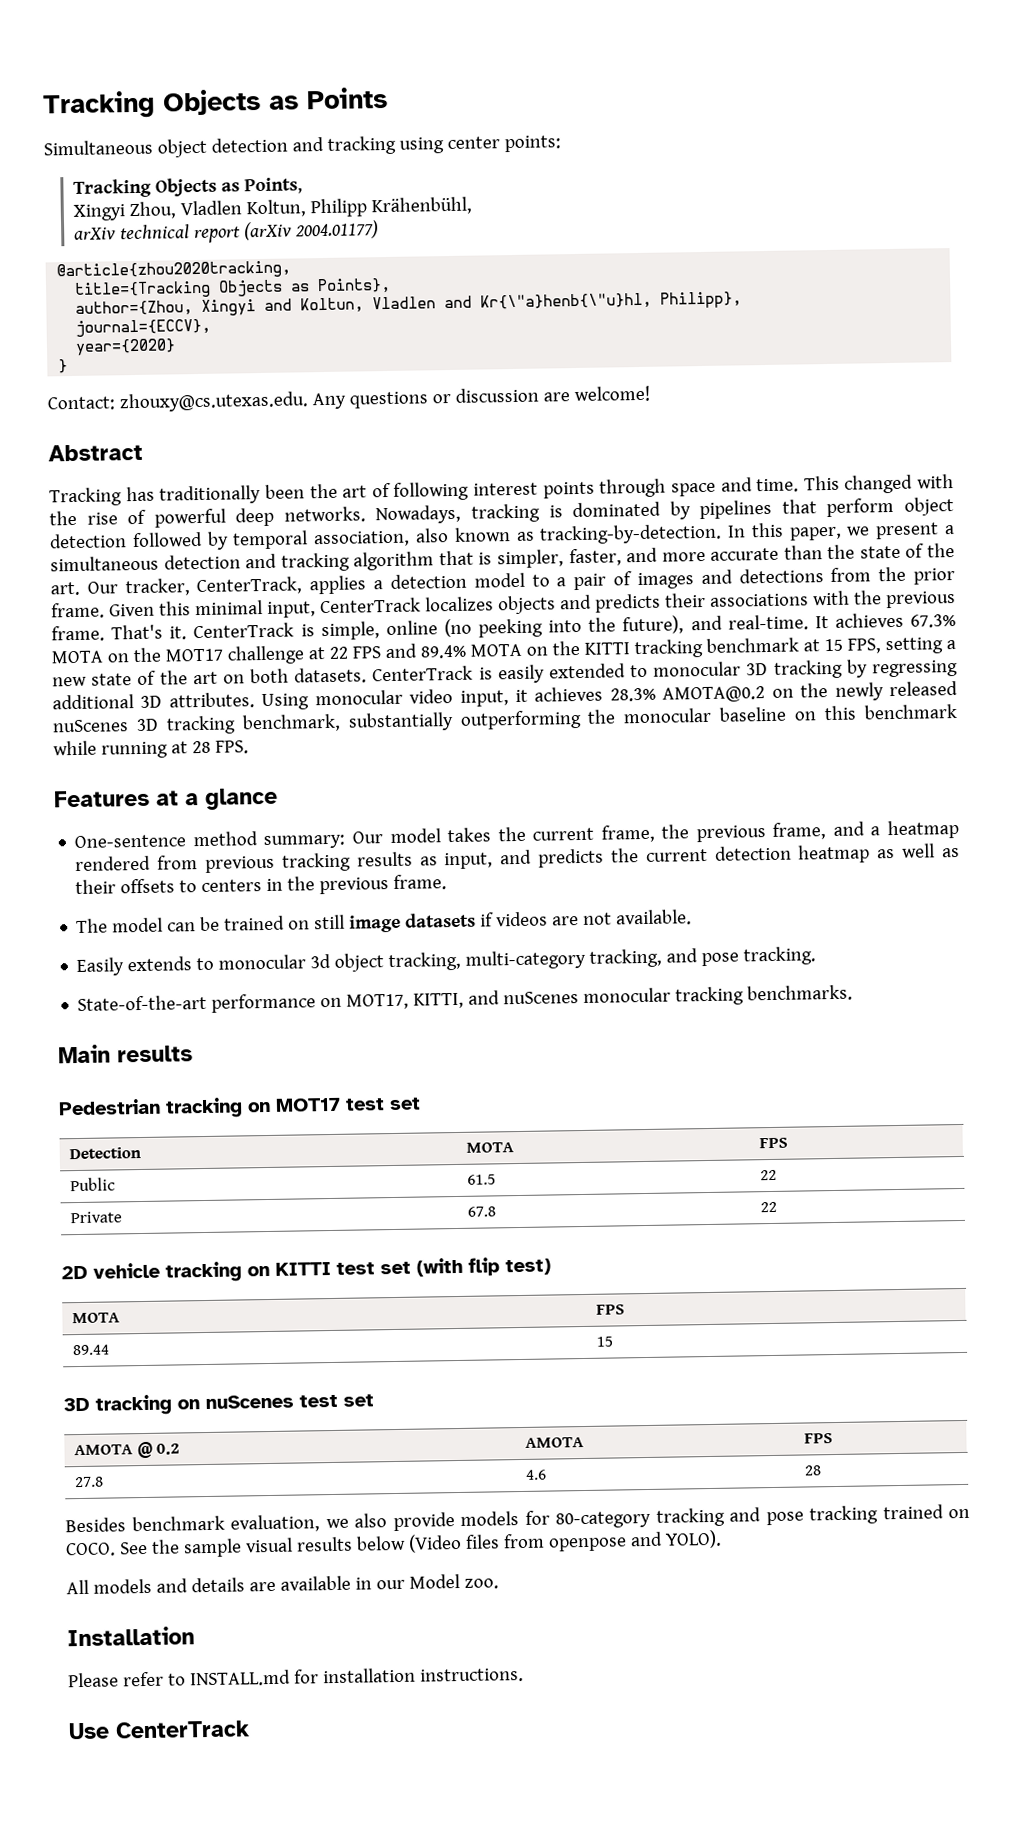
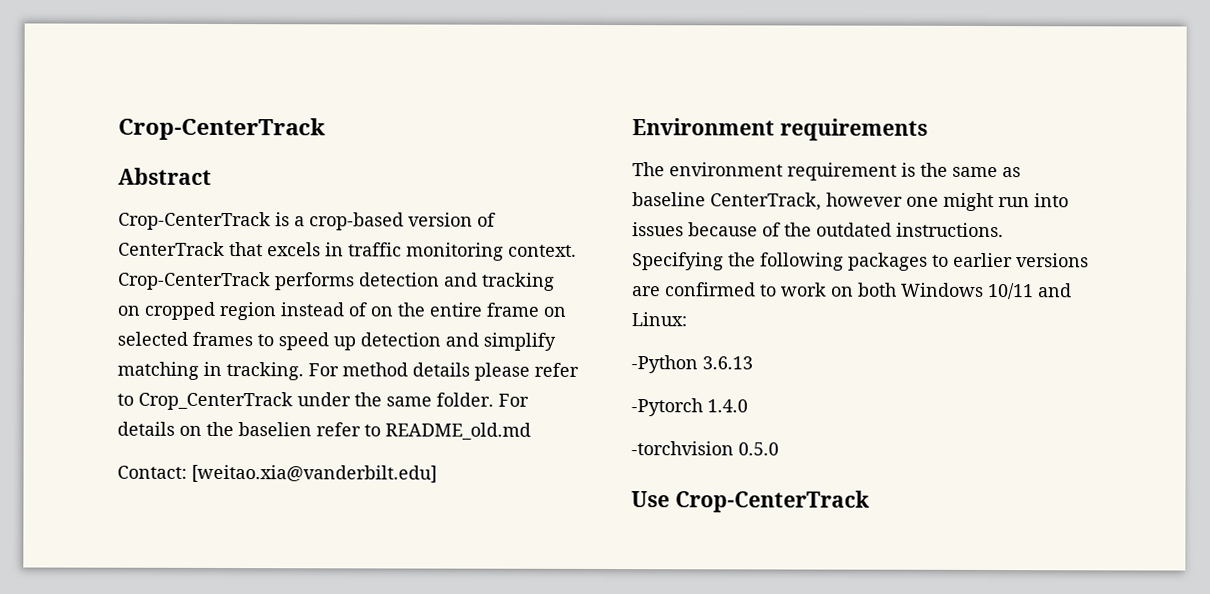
[42,86,388,120] [43,135,561,158] [72,177,303,198] [72,196,472,221] [73,220,379,244] [56,260,292,281] [74,277,392,299] [75,291,743,317] [75,318,212,337] [75,338,177,356] [58,359,69,374] [47,385,650,413] [48,443,143,462] [49,474,954,507] [49,497,954,528] [49,522,956,550] [50,543,955,572] [50,566,956,597] [51,590,956,619] [51,612,956,642] [51,637,956,665] [52,659,958,687] [52,680,959,711] [52,703,957,735] [53,740,249,759] [54,787,278,810] [74,819,960,850] [75,843,961,873] [75,874,448,895] [76,909,693,934] [76,946,817,976] [77,984,854,1013] [58,1044,193,1064] [58,1097,421,1119] [69,1146,142,1160] [466,1142,515,1153] [759,1137,789,1149] [70,1177,117,1192] [467,1174,497,1185] [760,1169,778,1181] [70,1211,123,1224] [467,1206,497,1217] [760,1201,778,1213] [61,1257,551,1283] [72,1312,121,1324] [596,1304,626,1315] [72,1344,110,1356] [596,1336,614,1347] [63,1394,374,1416] [74,1441,181,1459] [525,1436,585,1448] [804,1433,834,1444] [74,1476,105,1488] [525,1469,548,1480] [804,1465,822,1476] [65,1504,970,1533] [65,1529,722,1558] [66,1573,499,1595] [67,1626,195,1647] [68,1667,524,1688] Tracking Objects as Points // Simultaneous object detection and tracking using center points: // Tracking Objects as Points, // Xingyi Zhou, Vladlen Koltun, Philipp Krähenbühl, // arXiv technical report (arXiv 2004.01177) // @article{zhou2020tracking, // title={Tracking Objects as Points}, // author={Zhou, Xingyi and Koltun, Vladlen and Kr{\"a}henb{\"u}hl, Philipp}, // journal={ECCV}, // year={2020} // } // Contact: zhouxy@cs.utexas.edu. Any questions or discussion are welcome! // Abstract // Tracking has traditionally been the art of following interest points through space and time. This changed with the rise of powerful deep networks. Nowadays, tracking is dominated by pipelines that perform object detection followed by temporal association, also known as tracking-by-detection. In this paper, we present a simultaneous detection and tracking algorithm that is simpler, faster, and more accurate than the state of the art. Our tracker, CenterTrack, applies a detection model to a pair of images and detections from the prior frame. Given this minimal input, CenterTrack localizes objects and predicts their associations with the previous frame. That's it. CenterTrack is simple, online (no peeking into the future), and real-time. It achieves 67.3% MOTA on the MOT17 challenge at 22 FPS and 89.4% MOTA on the KITTI tracking benchmark at 15 FPS, setting a new state of the art on both datasets. CenterTrack is easily extended to monocular 3D tracking by regressing additional 3D attributes. Using monocular video input, it achieves 28.3% AMOTA@0.2 on the newly released nuScenes 3D tracking benchmark, substantially outperforming the monocular baseline on this benchmark while running at 28 FPS. // Features at a glance // One-sentence method summary: Our model takes the current frame, the previous frame, and a heatmap rendered from previous tracking results as input, and predicts the current detection heatmap as well as their offsets to centers in the previous frame. // The model can be trained on still image datasets if videos are not available. // Easily extends to monocular 3d object tracking, multi-category tracking, and pose tracking. // State-of-the-art performance on MOT17, KITTI, and nuScenes monocular tracking benchmarks. // Main results // Pedestrian tracking on MOT17 test set // Detection | MOTA | FPS // Public | 61.5 | 22 // Private | 67.8 | 22 // 2D vehicle tracking on KITTI test set (with flip test) // MOTA | FPS // 89.44 | 15 // 3D tracking on nuScenes test set // AMOTA @ 0.2 | AMOTA | FPS // 27.8 | 4.6 | 28 // Besides benchmark evaluation, we also provide models for 80-category tracking and pose tracking trained on COCO. See the sample visual results below (Video files from openpose and YOLO). // All models and details are available in our Model zoo. // Installation // Please refer to INSTALL.md for installation instructions. -> [118,117,326,141] [118,167,212,185] [118,211,496,231] [118,241,577,261] [118,271,555,291] [117,301,566,321] [117,331,556,351] [117,361,579,381] [117,391,529,411] [117,421,531,440] [117,464,437,483] [632,118,928,141] [632,162,1021,181] [632,192,1069,212] [632,222,1004,238] [632,252,1089,271] [632,282,1072,300] [631,312,687,327] [631,355,753,374] [631,398,748,417] [631,441,779,456] Crop-CenterTrack // Abstract // Crop-CenterTrack is a crop-based version of CenterTrack that excels in traffic monitoring context. Crop-CenterTrack performs detection and tracking on cropped region instead of on the entire frame on selected frames to speed up detection and simplify matching in tracking. For method details please refer to Crop_CenterTrack under the same folder. For details on the baselien refer to README_old.md // Contact: [weitao.xia@vanderbilt.edu] // Environment requirements // The environment requirement is the same as baseline CenterTrack, however one might run into issues because of the outdated instructions. Specifying the following packages to earlier versions are confirmed to work on both Windows 10/11 and Linux: // -Python 3.6.13 // -Pytorch 1.4.0 // -torchvision 0.5.0
[115,1720,250,1739] CenterTrack -> [674,490,870,513] Crop-CenterTrack

